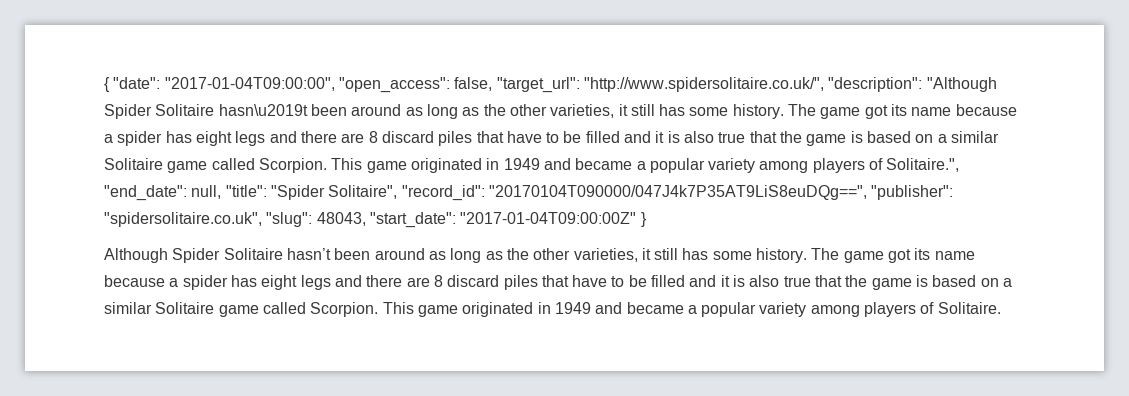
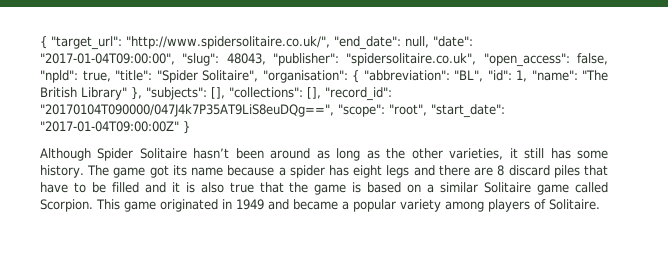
[104,77,997,93] [104,104,1017,119] [104,131,999,146] [104,158,960,173] [104,185,954,201] [104,212,366,227] { "date": "2017-01-04T09:00:00", "open_access": false, "target_url": "http://www.spidersolitaire.co.uk/", "description": "Although Spider Solitaire hasn\u2019t been around as long as the other varieties, it still has some history. The game got its name because a spider has eight legs and there are 8 discard piles that have to be filled and it is also true that the game is based on a similar Solitaire game called Scorpion. This game originated in 1949 and became a popular variety among players of Solitaire.", "end_date": null, "title": "Spider Solitaire", "record_id": "20170104T090000/047J4k7P35AT9LiS8euDQg==", "publisher": "spidersolitaire.co.uk", "slug": 48043, -> [40,36,473,50] [40,53,608,67] [40,70,608,83] [40,87,392,101] [40,104,427,117] { "target_url": "http://www.spidersolitaire.co.uk/", "end_date": null, "date": "2017-01-04T09:00:00", "slug": 48043, "publisher": "spidersolitaire.co.uk", "open_access": false, "npld": true, "title": "Spider Solitaire", "organisation": { "abbreviation": "BL", "id": 1, "name": "The British Library" }, "subjects": [], "collections": [], "record_id": "20170104T090000/047J4k7P35AT9LiS8euDQg==", "scope": "root",

